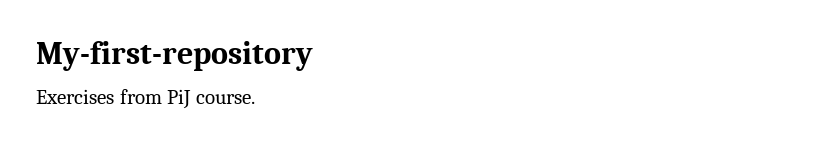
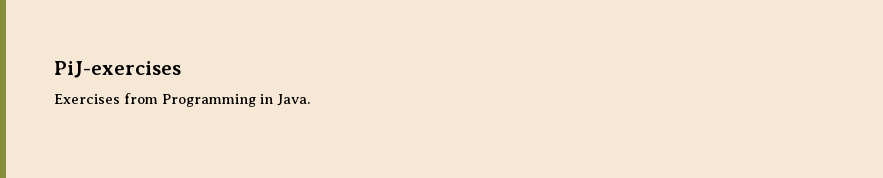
[36,41,313,71] My-first-repository -> [54,61,181,78] PiJ-exercises
[167,89,255,109] PiJ course. -> [162,94,310,107] Programming in Java.

